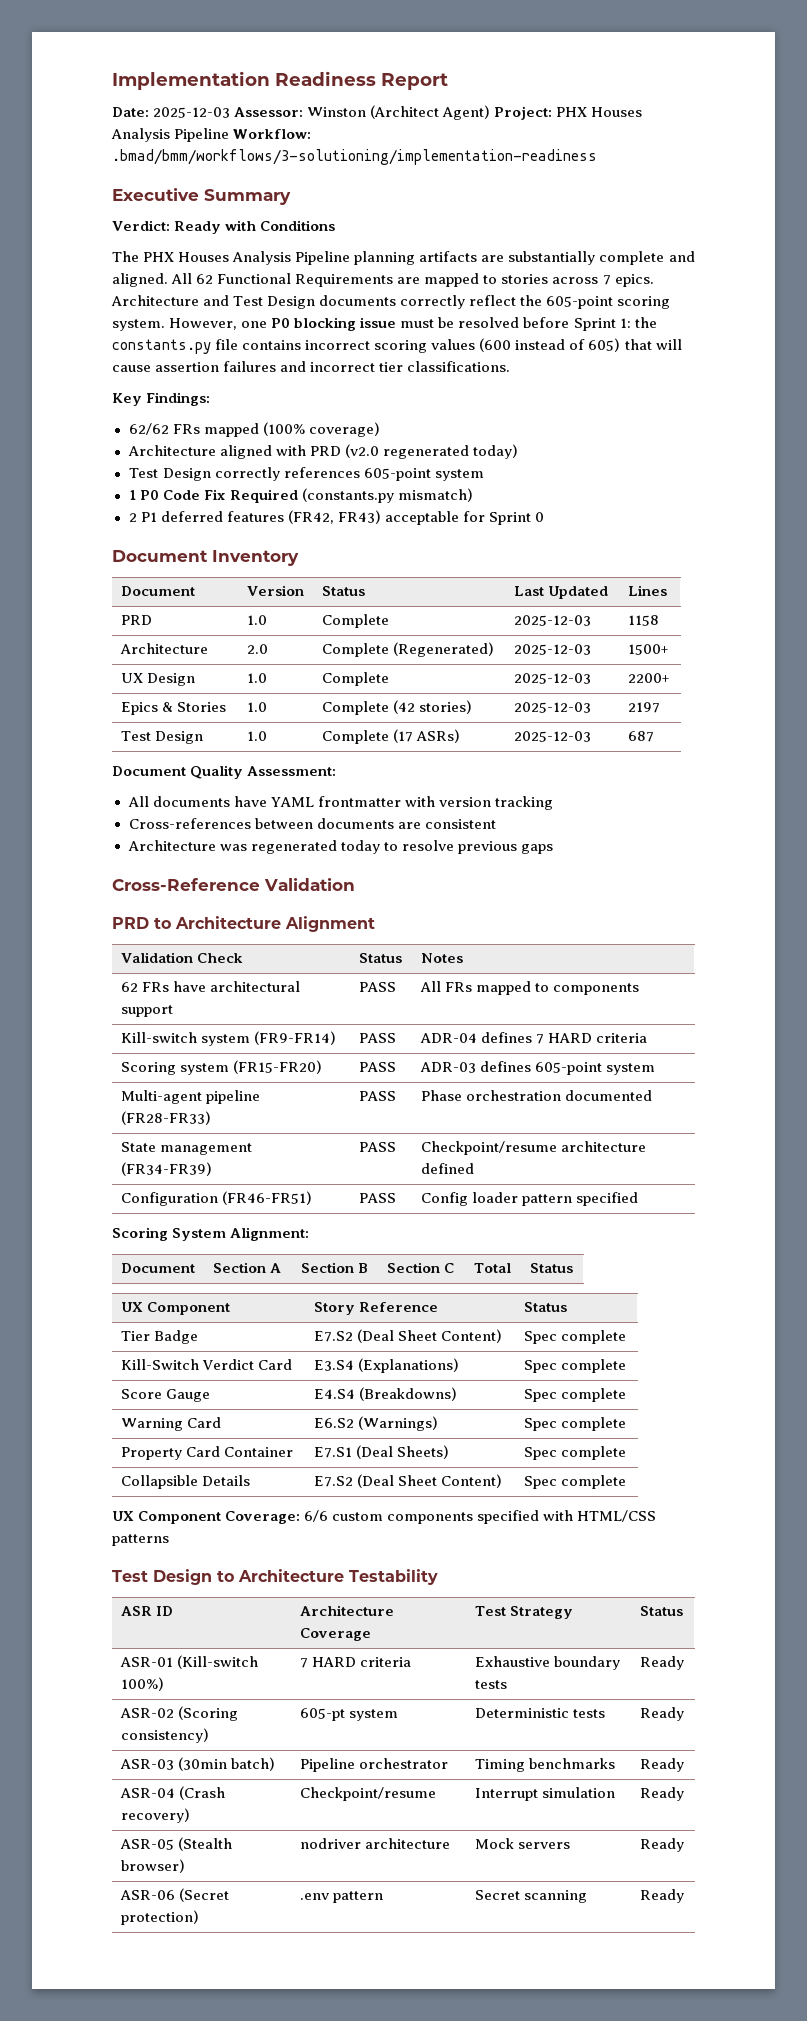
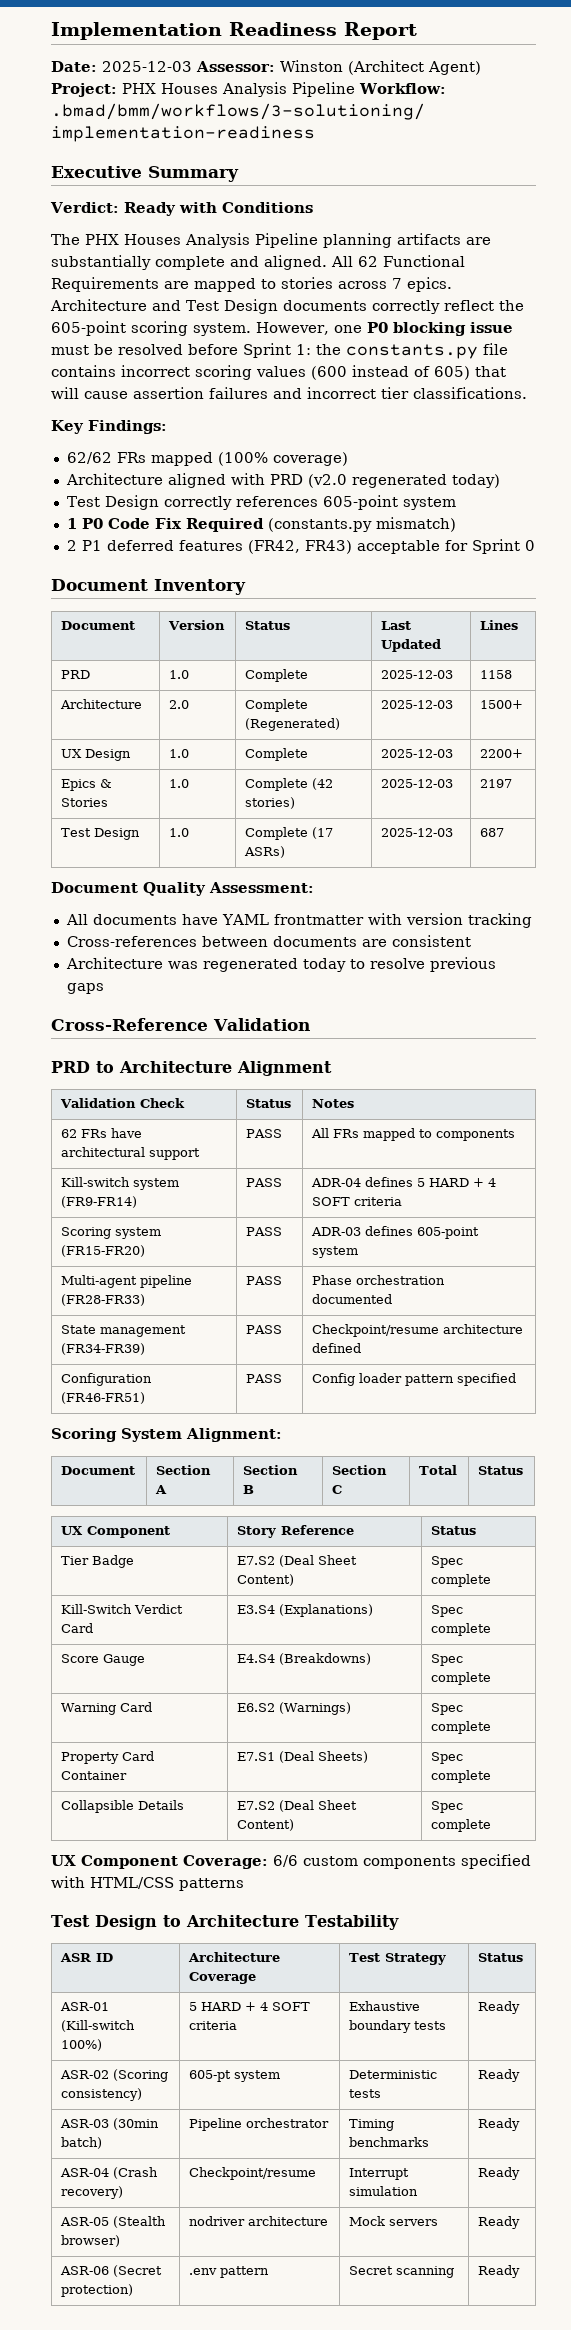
[535,1033,593,1044] 7 HARD -> [417,1178,497,1187] [312,1197,351,1206] 5 HARD + 4 SOFT
[299,1657,356,1668] 7 HARD -> [189,2002,311,2011] 5 HARD + 4 SOFT

